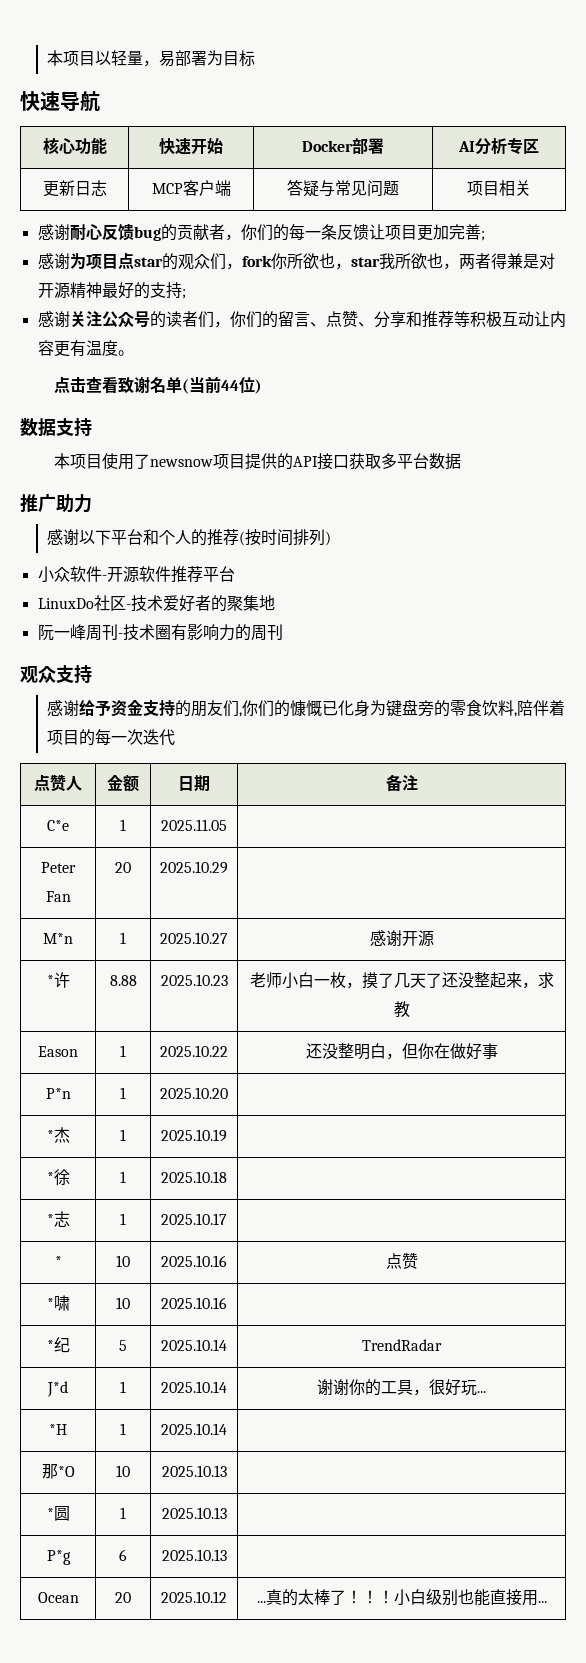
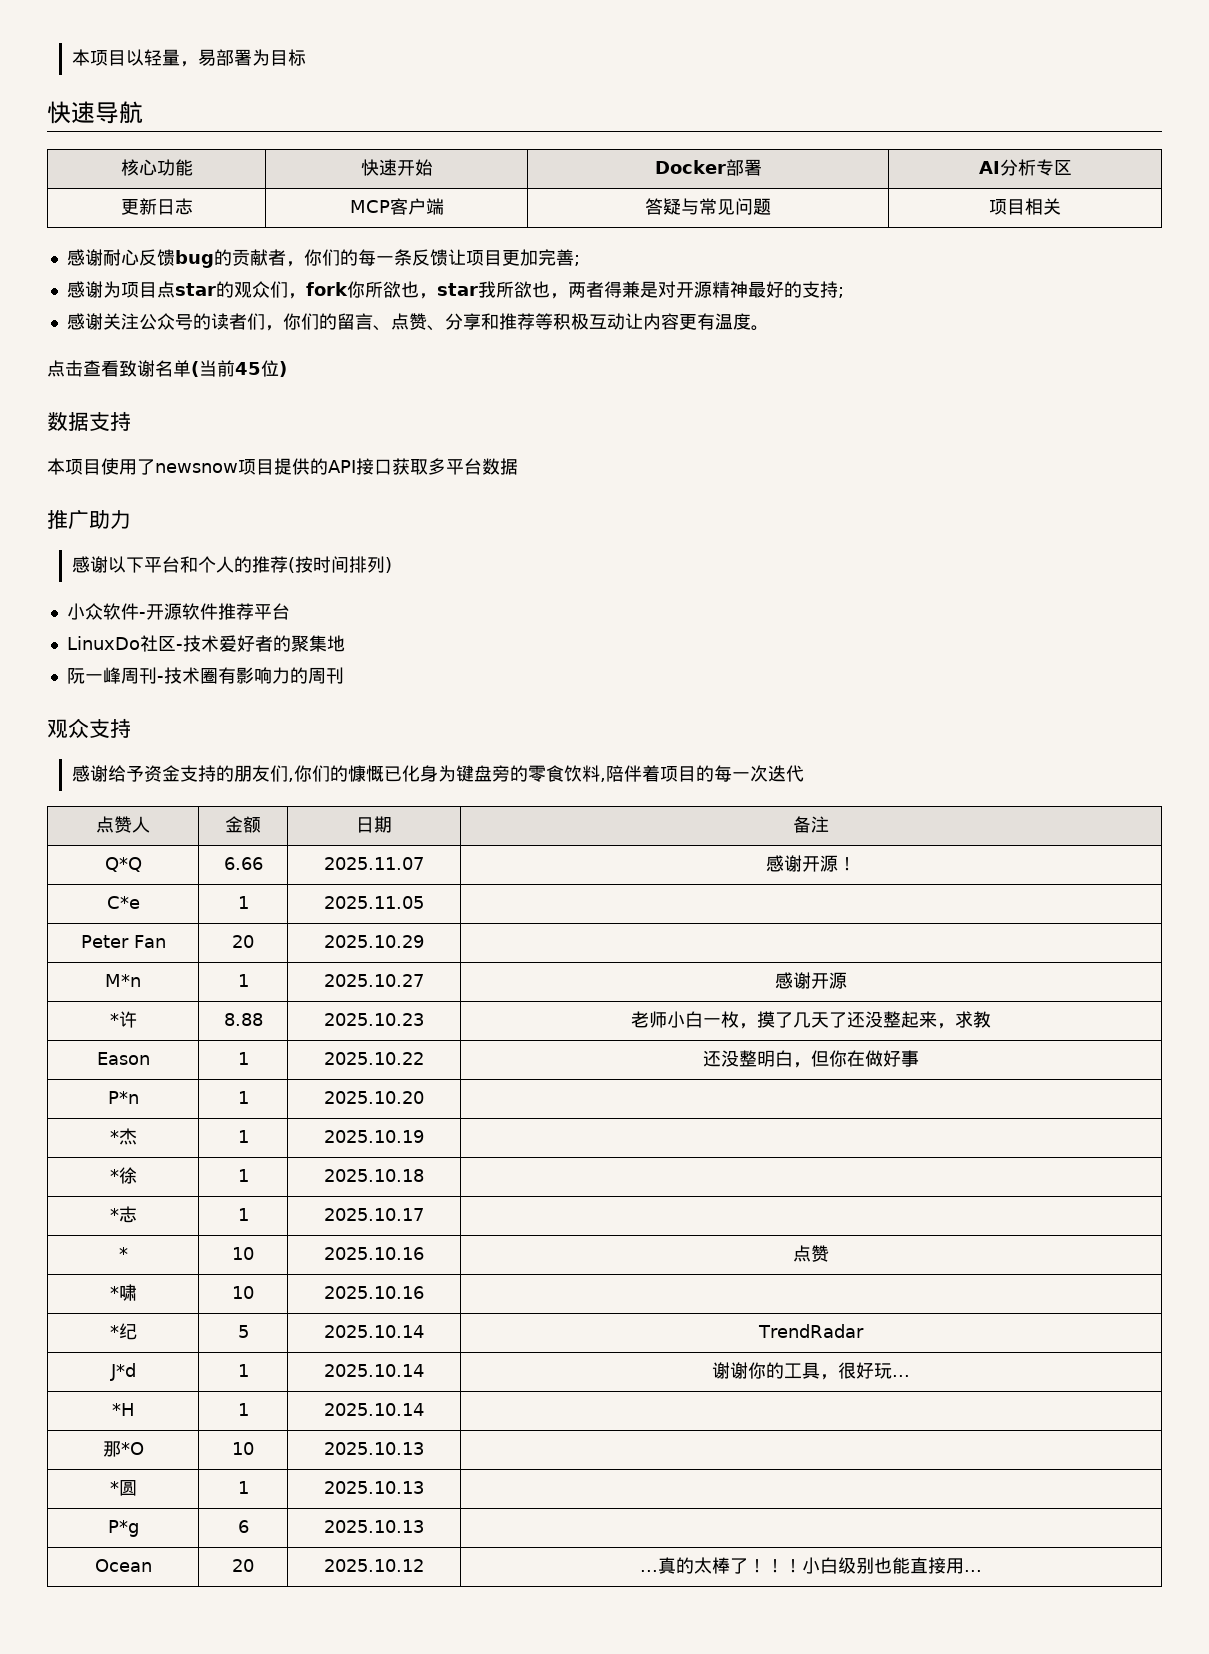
[220,380,239,391] 44 -> [235,362,261,375] 45
(418, 783) none -> [104,857,142,872] [223,857,263,870] [324,857,424,870] [765,855,856,872] // Q*Q | 6.66 | 2025.11.07 | 感谢开源！

